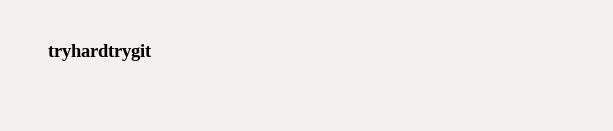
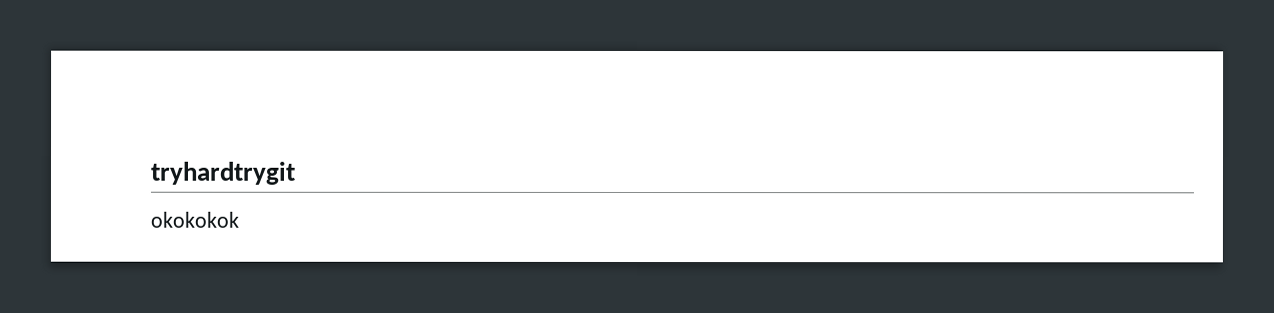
(152, 52) none -> [150,211,239,228] // okokokok

